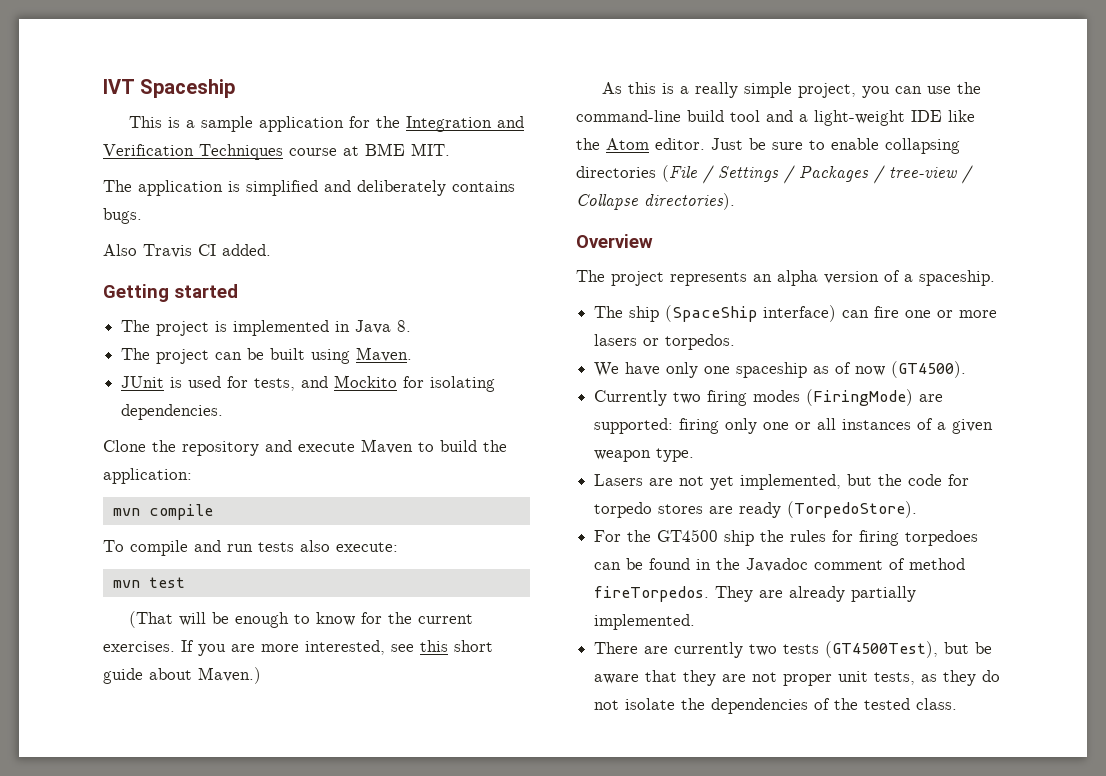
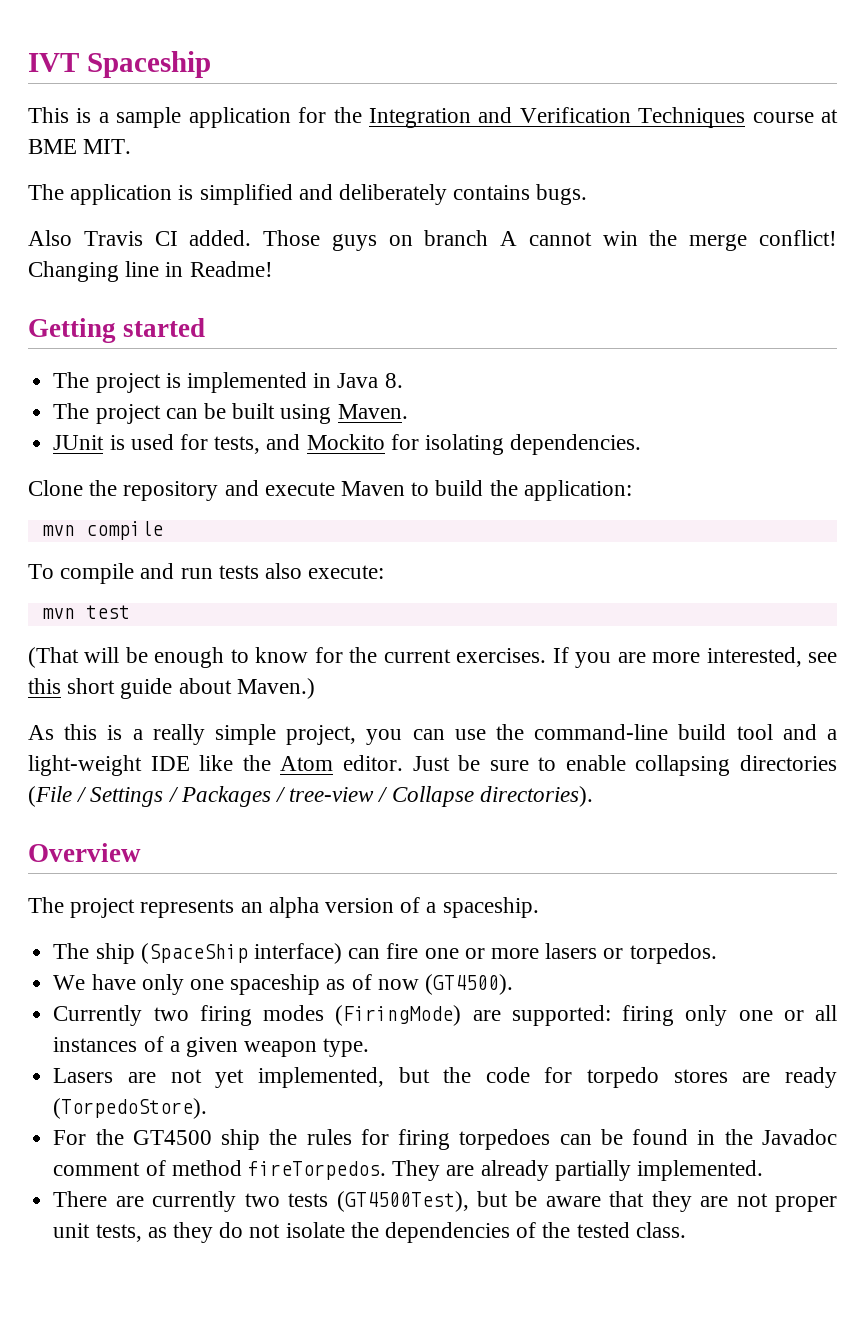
(271, 250) none -> [263,230,837,251] [28,261,273,282] Those guys on branch A cannot win the merge conflict! Changing line in Readme!

